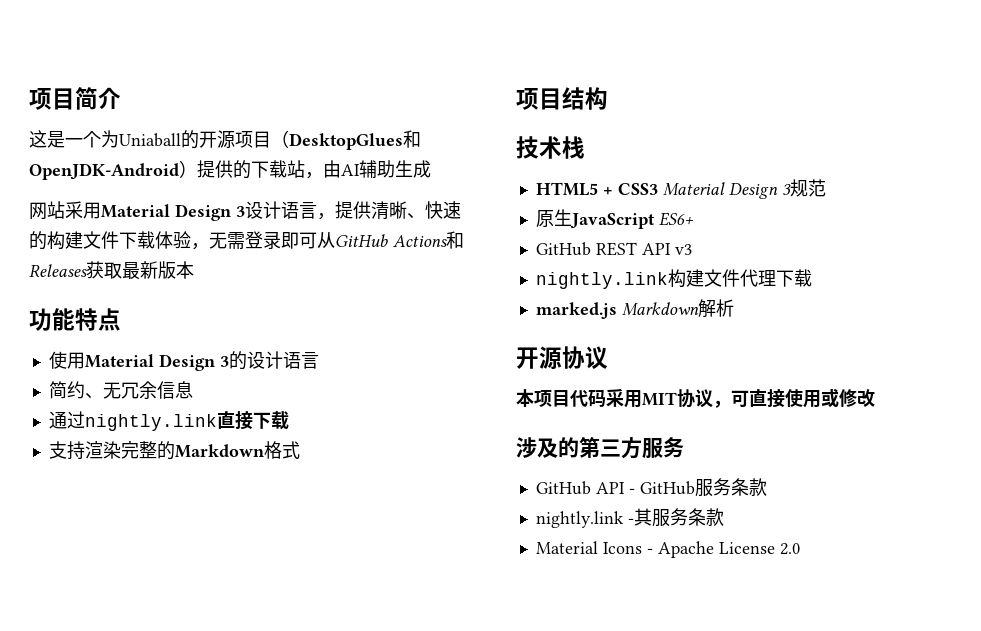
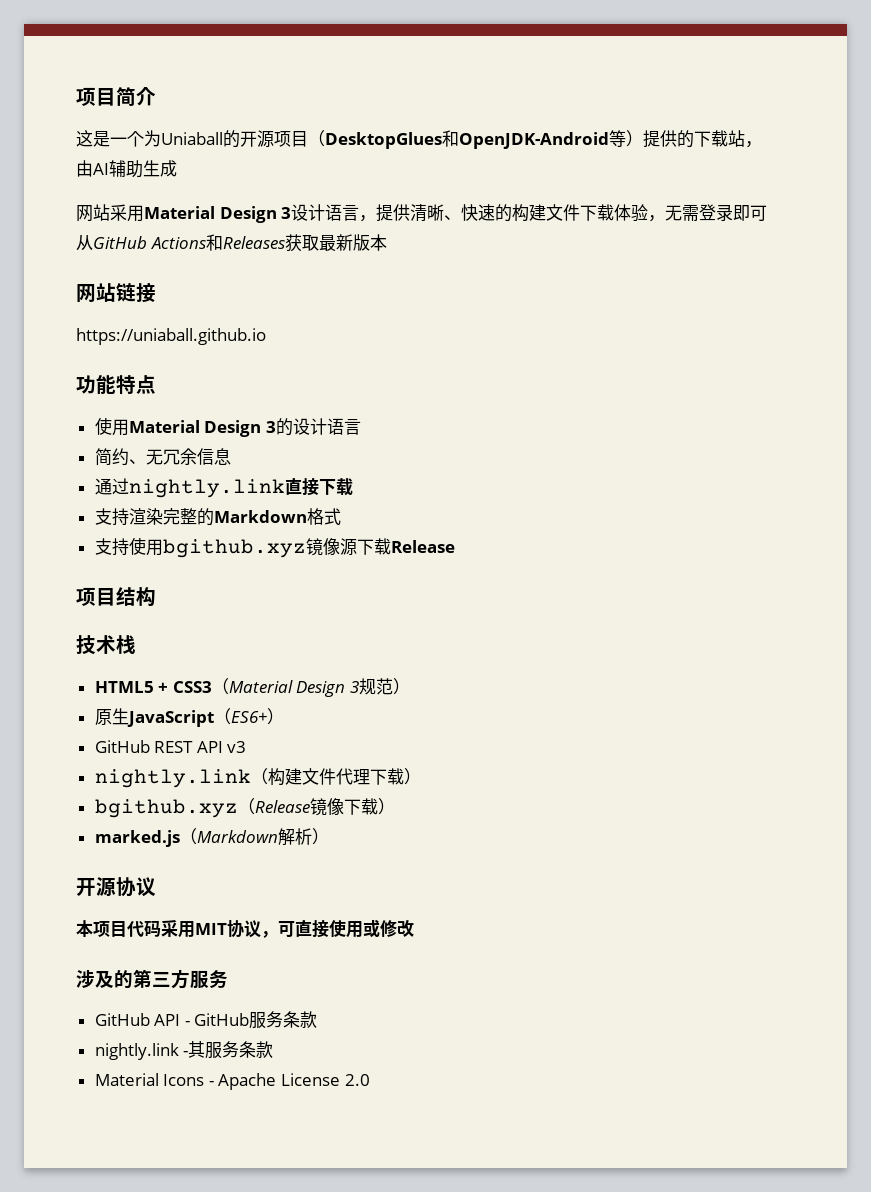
(179, 171) none -> [609,130,626,147] 等
(194, 270) none -> [76,283,156,303] [76,328,266,345] // 网站链接 // https://uniaball.github.io
(300, 450) none -> [94,537,455,558] // 支持使用bgithub.xyz镜像源下载Release
(658, 189) none -> [211,678,229,695] （
(826, 188) none -> [393,678,411,695] ）
(655, 221) none -> [213,708,231,725] （
(694, 219) none -> [266,708,284,725] ）
(668, 280) none -> [250,768,268,785] （
(812, 278) none -> [403,768,421,785] [94,798,395,818] ） // bgithub.xyz（Release镜像下载）
(617, 310) none -> [179,828,197,845] （
(734, 308) none -> [311,828,329,845] ）

